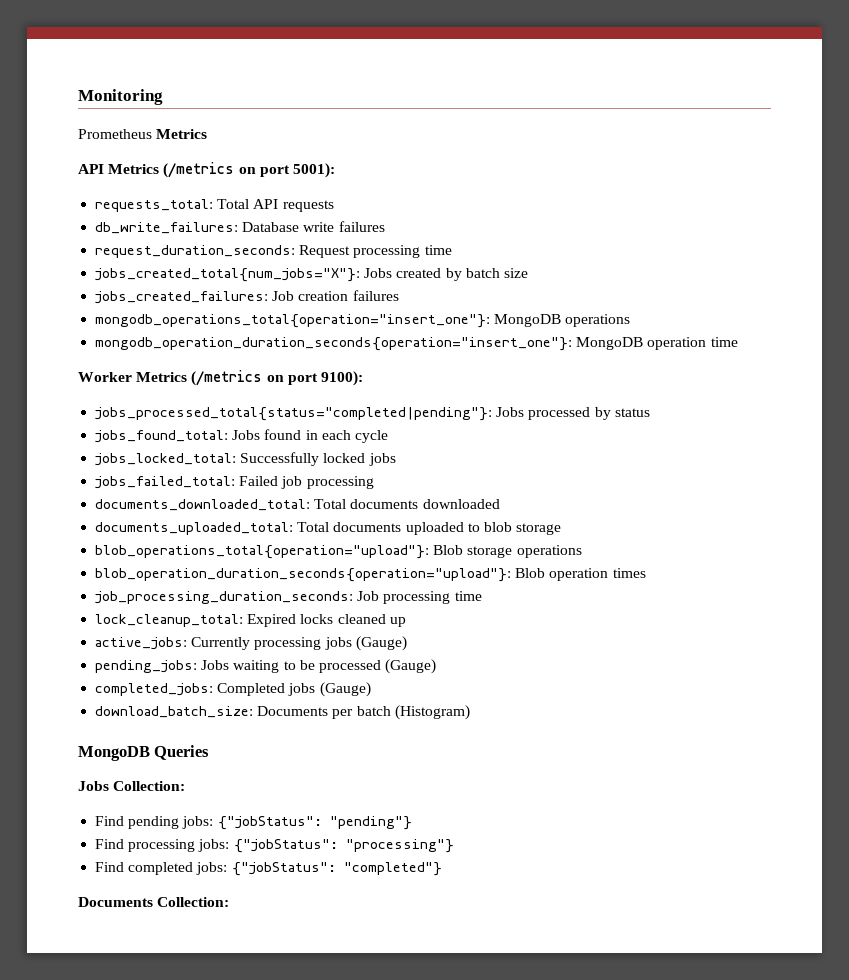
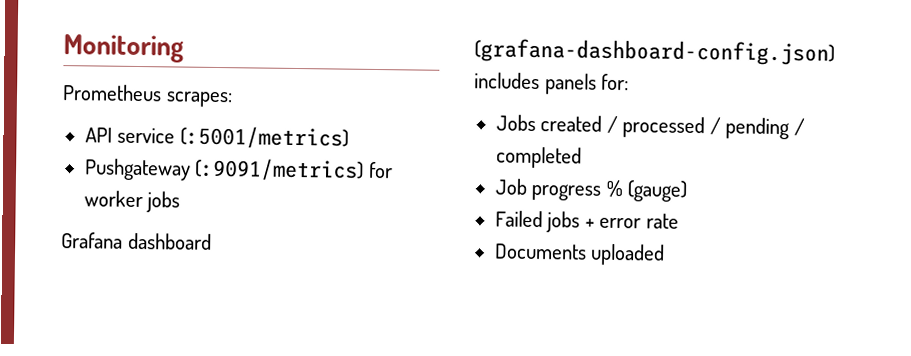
[156,129,208,139] [78,162,335,178] [95,199,334,212] [95,221,385,234] [95,245,452,258] [95,268,528,282] [95,290,399,304] [95,314,631,328] [95,337,738,351] [78,370,363,386] [95,407,650,421] [95,429,388,443] [95,452,396,466] [95,476,374,489] [95,499,500,511] [95,522,562,535] [95,545,582,559] [95,568,646,582] [95,591,482,604] [95,614,406,627] [95,636,407,651] [95,659,437,674] [95,682,371,697] [95,705,470,720] [78,745,210,761] [78,781,186,791] [95,816,412,830] [95,839,454,853] [95,862,442,876] [78,897,230,907] Metrics // API Metrics (/metrics on port 5001): // requests_total: Total API requests // db_write_failures: Database write failures // request_duration_seconds: Request processing time // jobs_created_total{num_jobs="X"}: Jobs created by batch size // jobs_created_failures: Job creation failures // mongodb_operations_total{operation="insert_one"}: MongoDB operations // mongodb_operation_duration_seconds{operation="insert_one"}: MongoDB operation time // Worker Metrics (/metrics on port 9100): // jobs_processed_total{status="completed|pending"}: Jobs processed by status // jobs_found_total: Jobs found in each cycle // jobs_locked_total: Successfully locked jobs // jobs_failed_total: Failed job processing // documents_downloaded_total: Total documents downloaded // documents_uploaded_total: Total documents uploaded to blob storage // blob_operations_total{operation="upload"}: Blob storage operations // blob_operation_duration_seconds{operation="upload"}: Blob operation times // job_processing_duration_seconds: Job processing time // lock_cleanup_total: Expired locks cleaned up // active_jobs: Currently processing jobs (Gauge) // pending_jobs: Jobs waiting to be processed (Gauge) // completed_jobs: Completed jobs (Gauge) // download_batch_size: Documents per batch (Histogram) // MongoDB Queries // Jobs Collection: // Find pending jobs: {"jobStatus": "pending"} // Find processing jobs: {"jobStatus": "processing"} // Find completed jobs: {"jobStatus": "completed"} // Documents Collection: -> [165,91,233,108] [84,125,349,150] [83,157,393,182] [83,190,181,213] [61,232,212,250] [474,38,835,66] [474,72,630,95] [495,114,805,140] [495,146,582,169] [494,178,688,202] [494,210,679,233] [493,243,666,266] scrapes: // API service (:5001/metrics) // Pushgateway (:9091/metrics) for worker jobs // Grafana dashboard (grafana-dashboard-config.json) includes panels for: // Jobs created / processed / pending / completed // Job progress % (gauge) // Failed jobs + error rate // Documents uploaded

